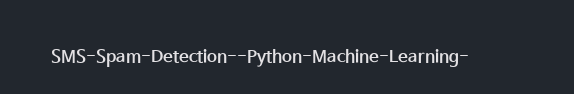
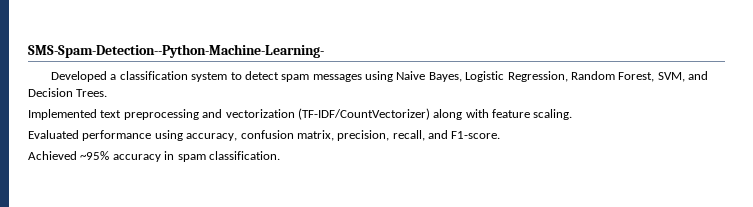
(469, 58) none -> [51,71,709,82] [28,88,108,97] [28,108,573,120] [28,130,501,141] [28,151,280,162] // Developed a classification system to detect spam messages using Naive Bayes, Logistic Regression, Random Forest, SVM, and Decision Trees. // Implemented text preprocessing and vectorization (TF-IDF/CountVectorizer) along with feature scaling. // Evaluated performance using accuracy, confusion matrix, precision, recall, and F1-score. // Achieved ~95% accuracy in spam classification.

